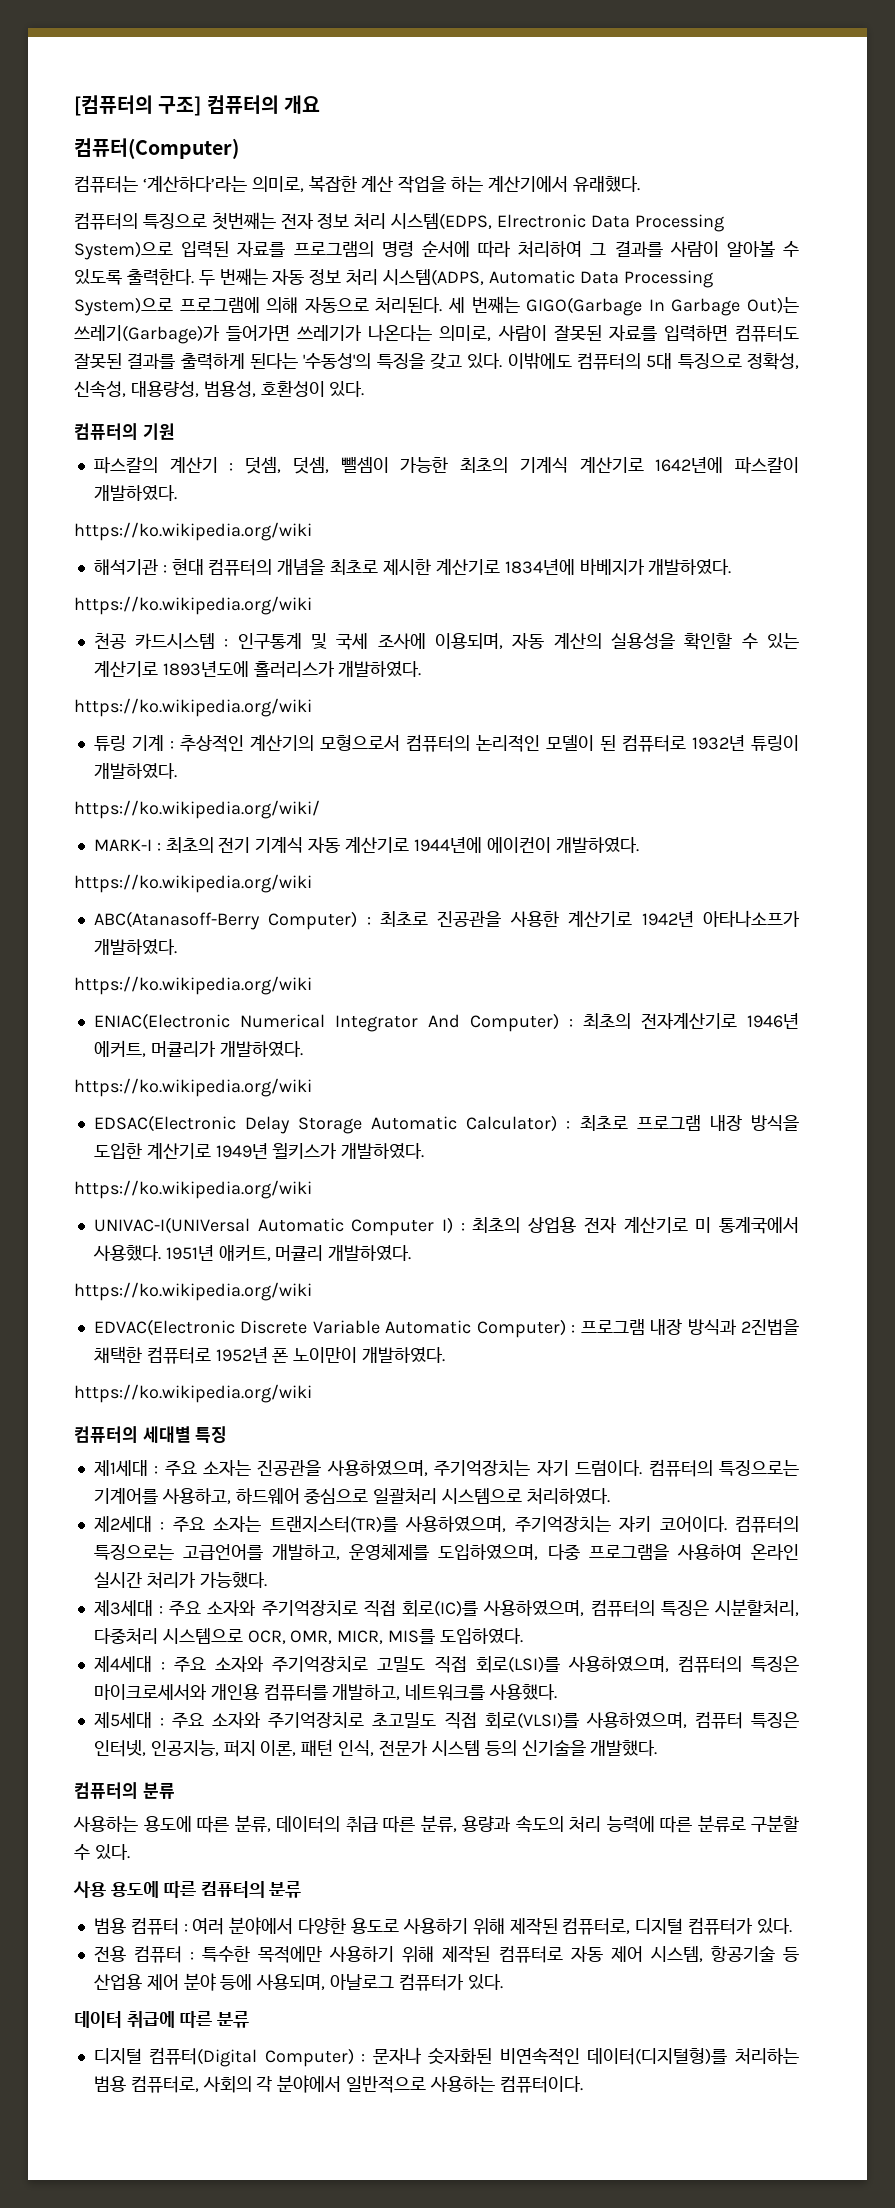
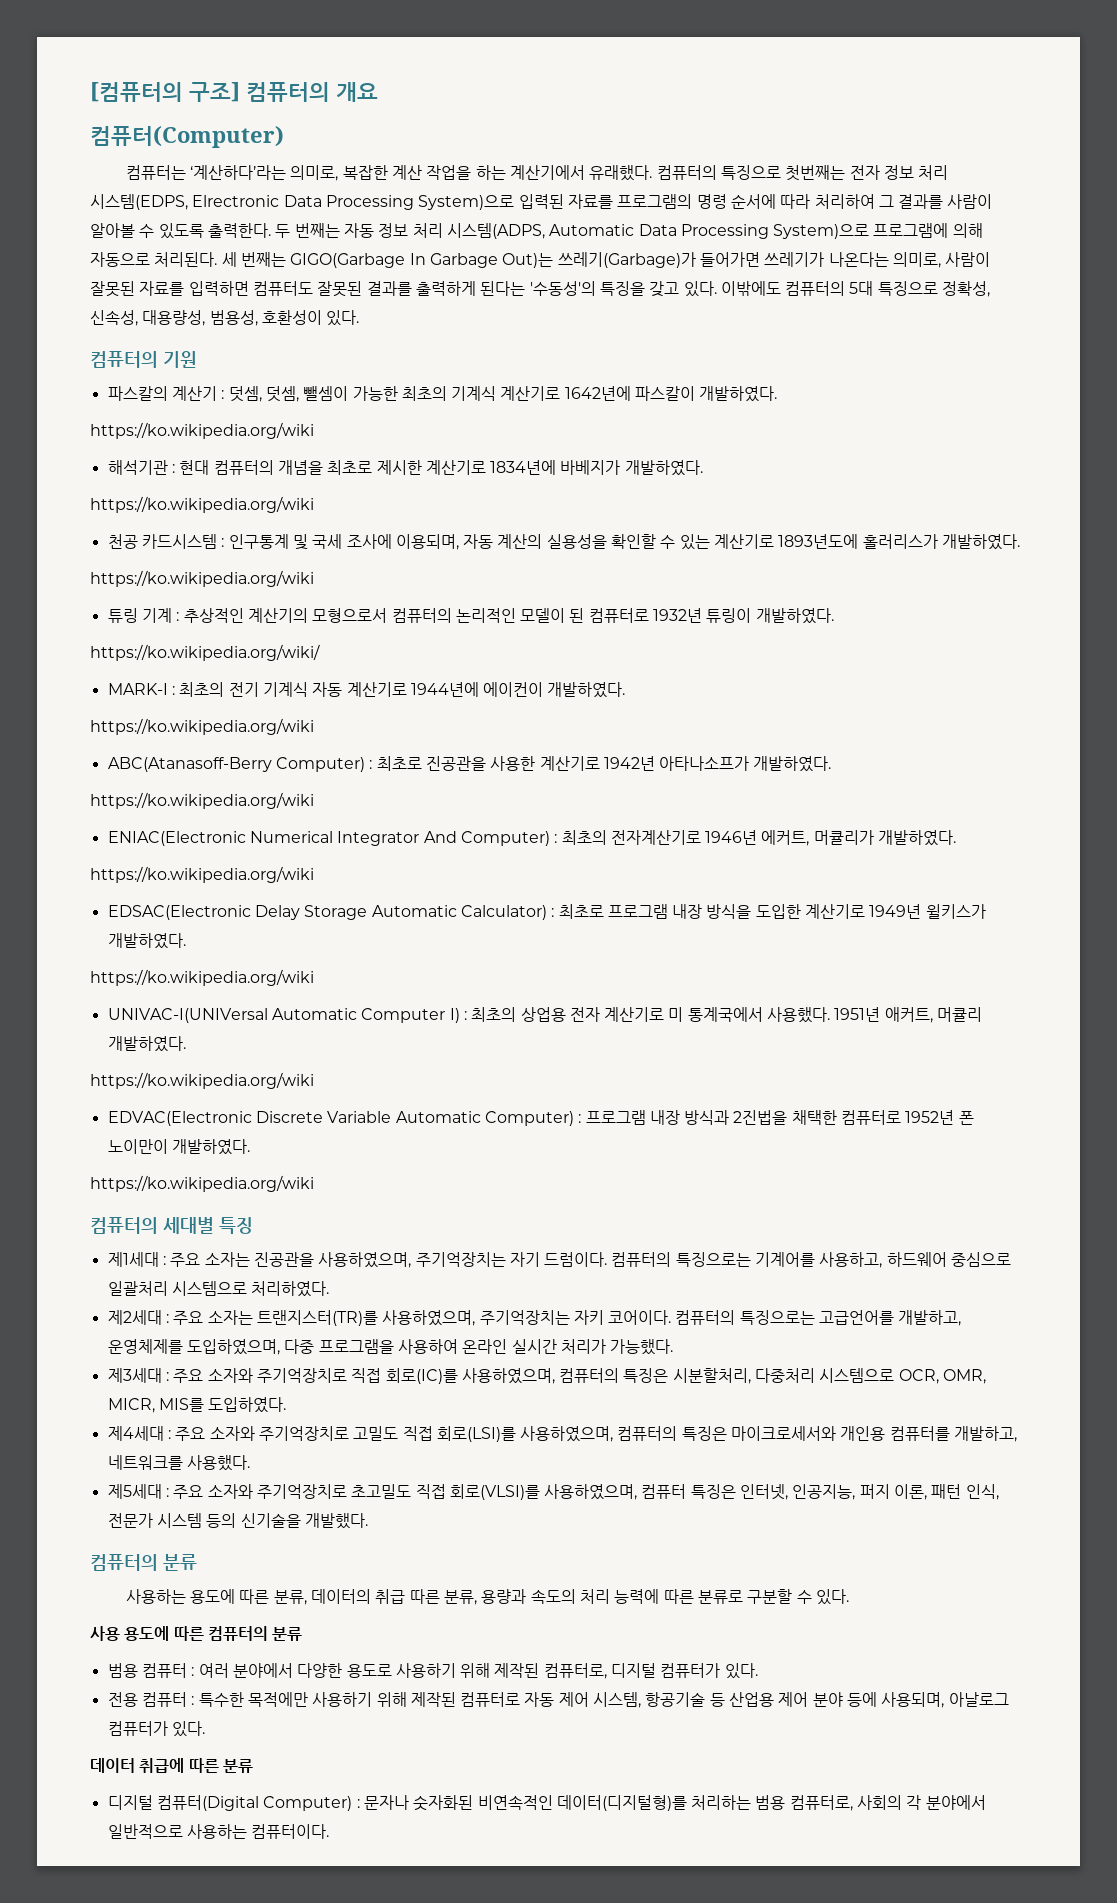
(640, 184) // -> (653, 173) none

